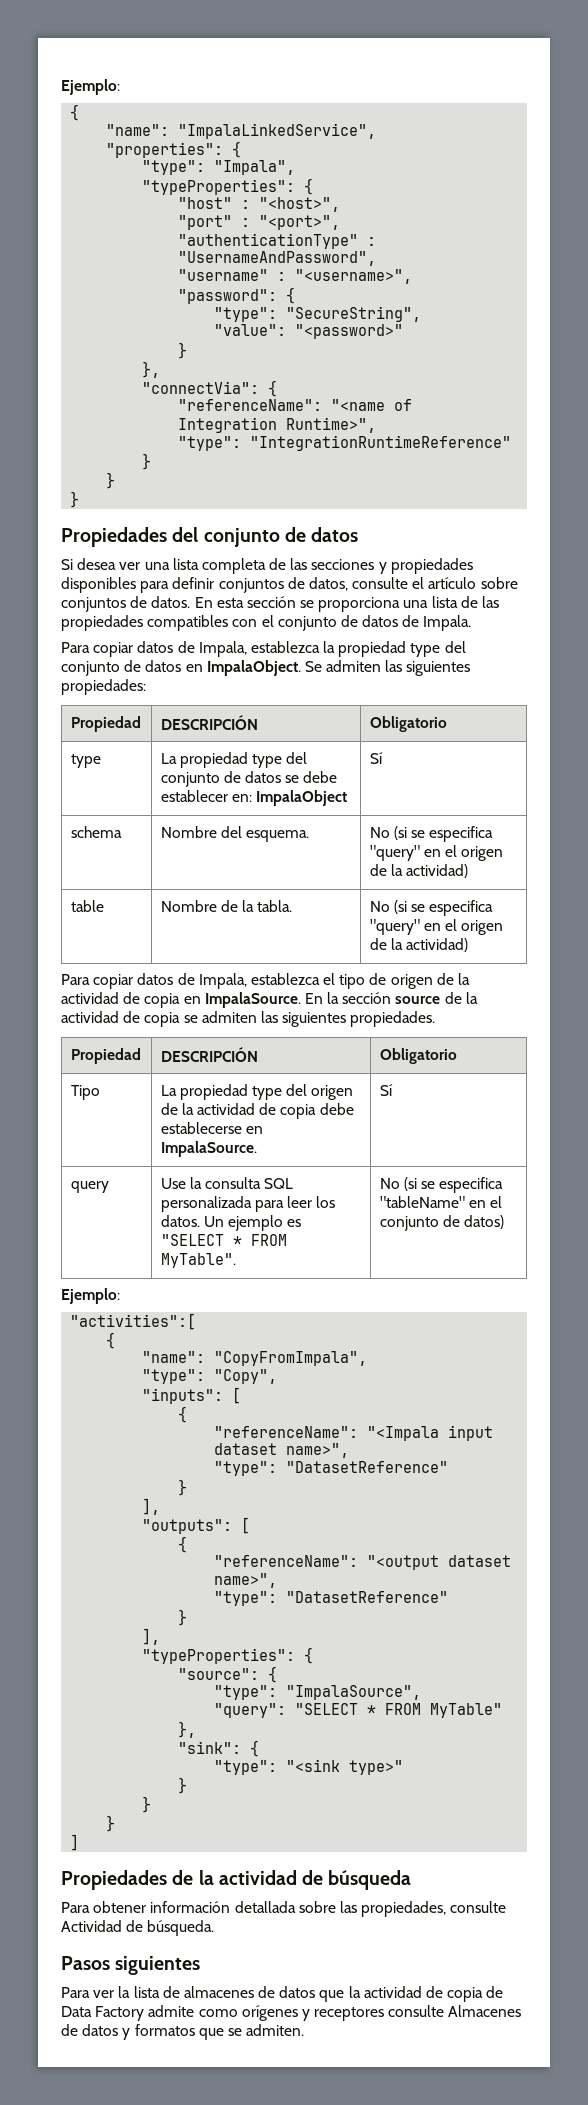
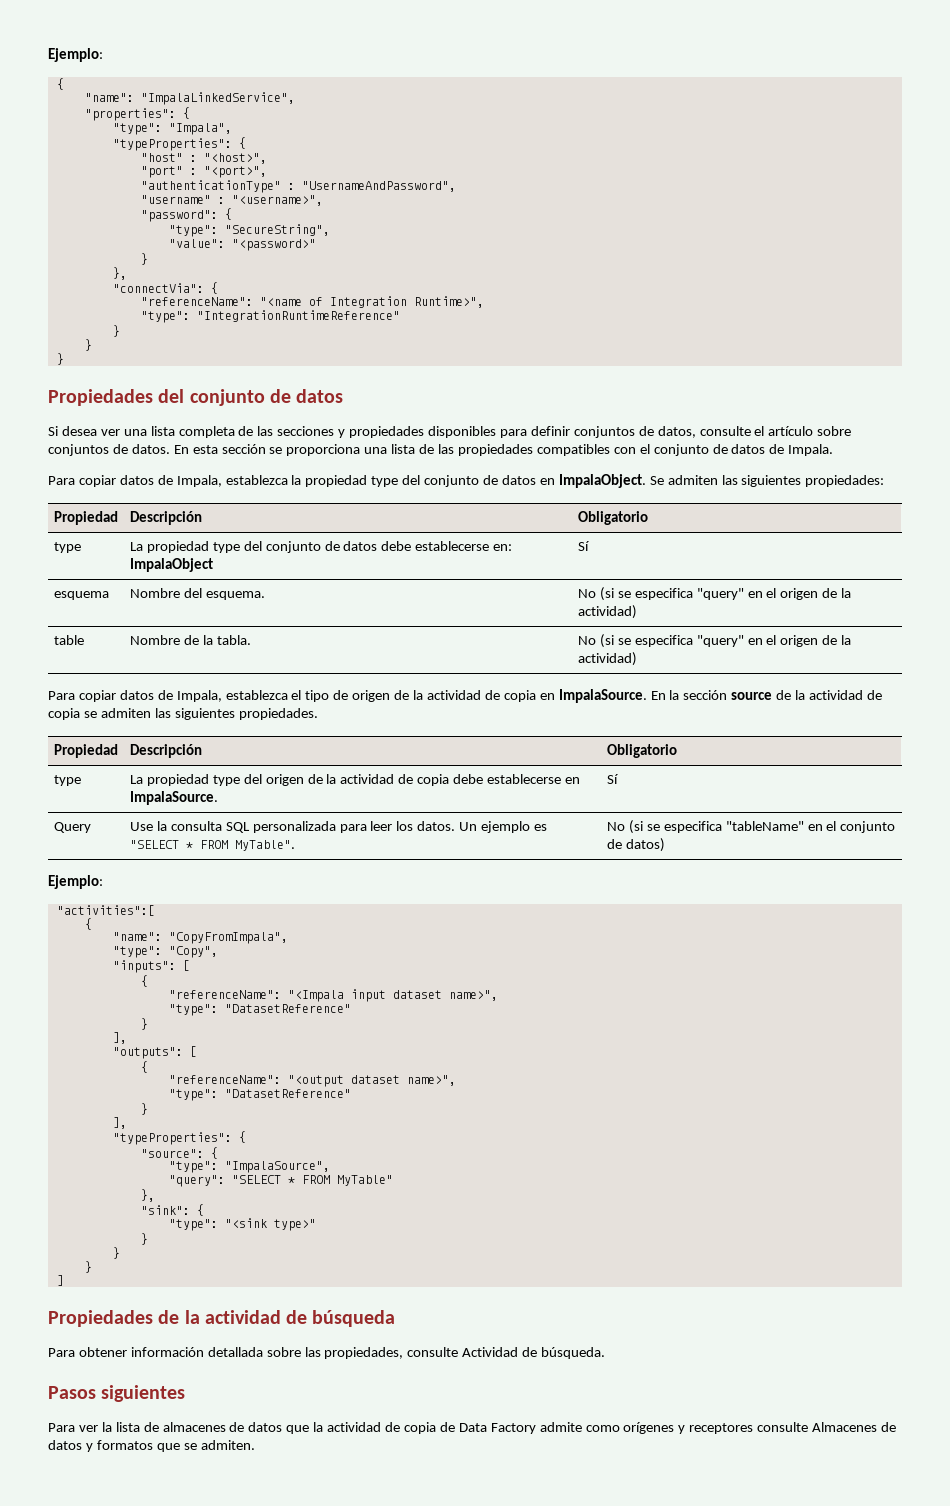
[160,715,258,730] DESCRIPCIÓN -> [129,511,202,525] Descripción
[285,771,338,783] [160,790,228,802] se debe establecer -> [381,541,490,551] debe establecerse
[70,826,122,838] schema -> [53,591,109,600] esquema
[160,1047,258,1062] [379,1048,457,1064] [70,1085,100,1100] DESCRIPCIÓN | Obligatorio // Tipo -> [129,744,202,758] [606,744,677,758] [53,775,81,786] Descripción | Obligatorio // type
[70,1181,109,1193] query -> [53,822,91,833] Query

